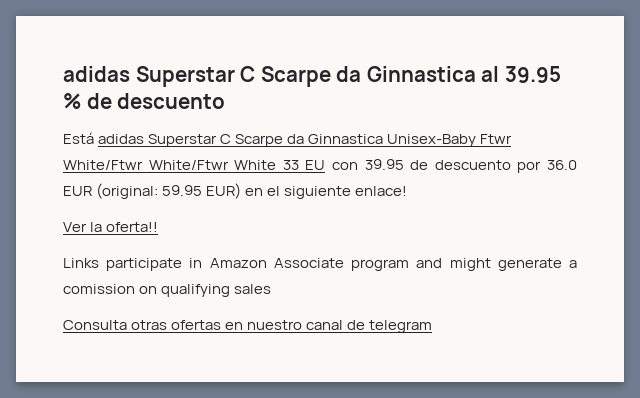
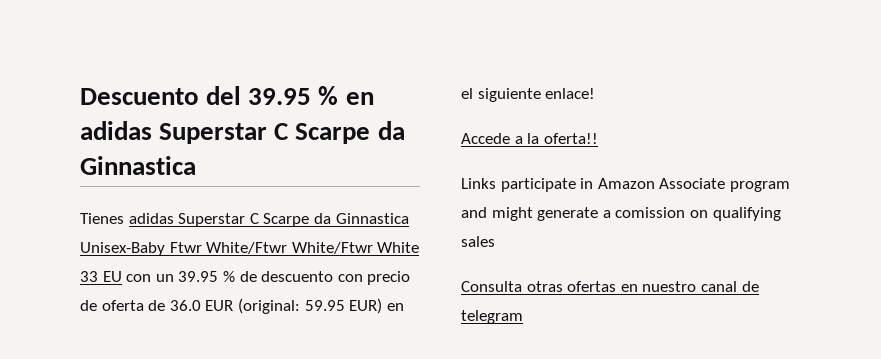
[63,66,561,87] [63,93,226,109] [63,132,94,144] adidas Superstar C Scarpe da Ginnastica al 39.95 % de descuento // Está -> [80,86,374,105] [80,121,405,144] [80,156,196,175] [80,213,124,224] Descuento del 39.95 % en adidas Superstar C Scarpe da Ginnastica // Tienes
[364,159,542,173] 39.95 de descuento por -> [155,271,411,285] [80,300,166,311] un 39.95 % de descuento con precio de oferta de
[63,222,87,232] Ver -> [461,133,523,144] Accede a

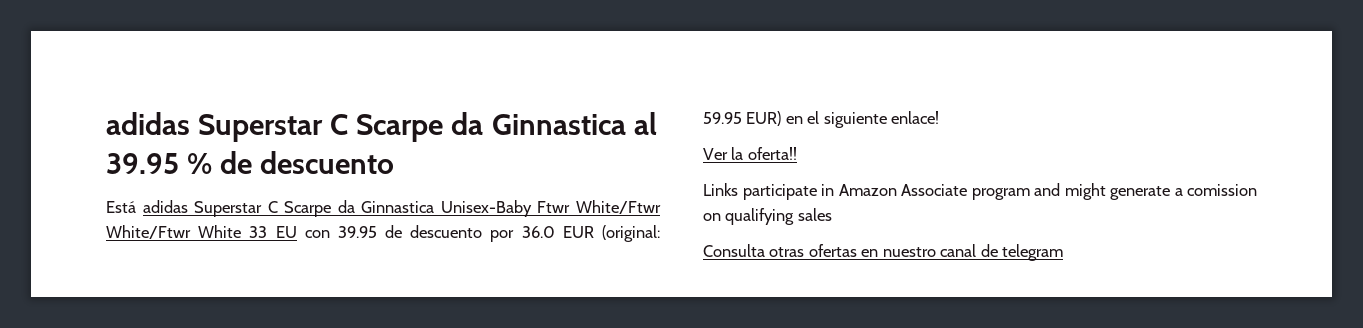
[80,86,374,105] [80,121,405,144] [80,156,196,175] [80,213,124,224] Descuento del 39.95 % en adidas Superstar C Scarpe da Ginnastica // Tienes -> [106,112,657,142] [106,151,395,174] [106,201,136,213] adidas Superstar C Scarpe da Ginnastica al 39.95 % de descuento // Está
[155,271,411,285] [80,300,166,311] un 39.95 % de descuento con precio de oferta de -> [337,225,515,242] 39.95 de descuento por
[461,133,523,144] Accede a -> [703,148,728,160] Ver

